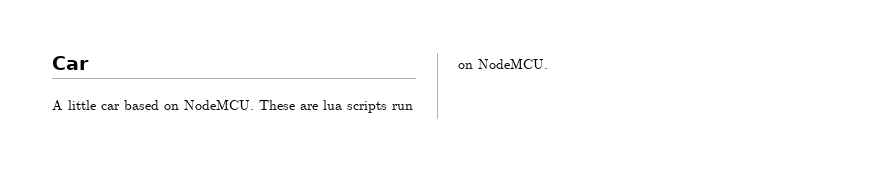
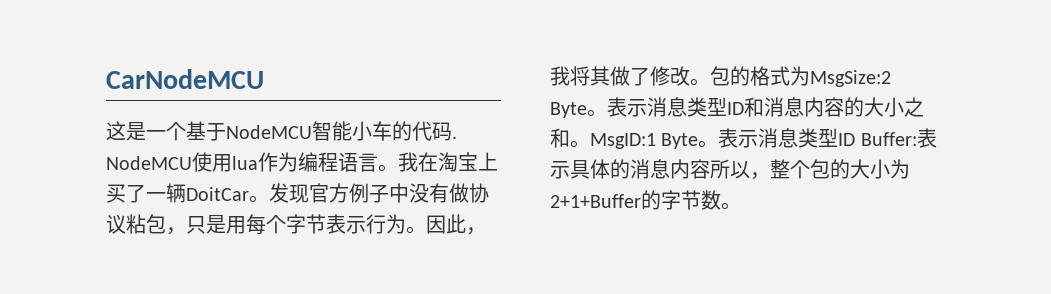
[52,56,89,70] [52,99,413,113] [458,58,548,69] Car // A little car based on NodeMCU. These are lua scripts run on NodeMCU. -> [106,69,264,89] [106,121,457,141] [106,152,498,172] [106,183,489,203] [106,214,486,235] [550,66,891,87] [550,97,924,118] [550,128,937,149] [550,159,910,180] [550,190,741,210] CarNodeMCU // 这是一个基于NodeMCU智能小车的代码. NodeMCU使用lua作为编程语言。我在淘宝上买了一辆DoitCar。发现官方例子中没有做协议粘包，只是用每个字节表示行为。因此，我将其做了修改。包的格式为MsgSize:2 Byte。表示消息类型ID和消息内容的大小之和。MsgID:1 Byte。表示消息类型ID Buffer:表示具体的消息内容所以，整个包的大小为2+1+Buffer的字节数。

